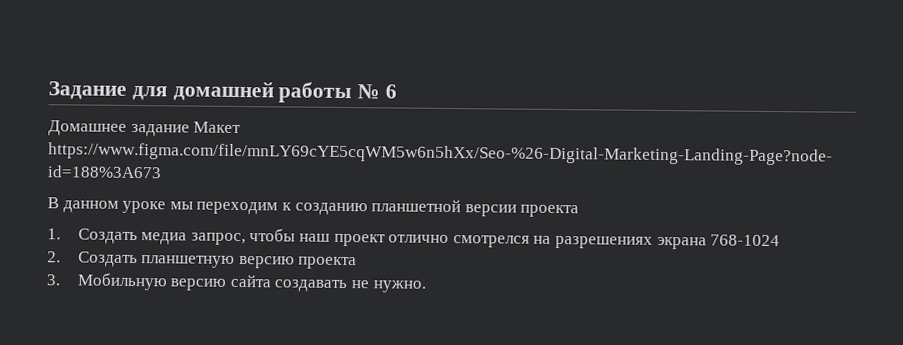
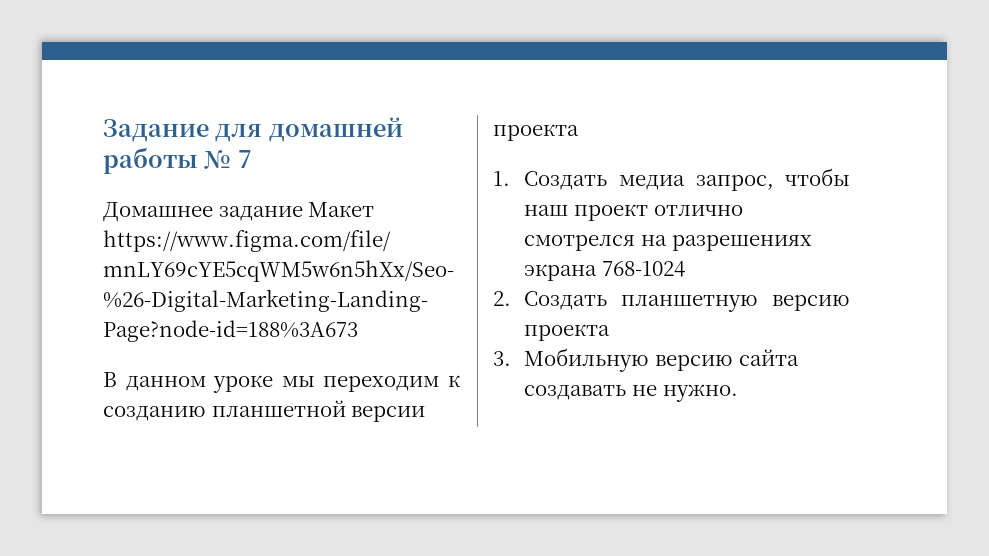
[385,84,398,99] 6 -> [237,150,252,168] 7

